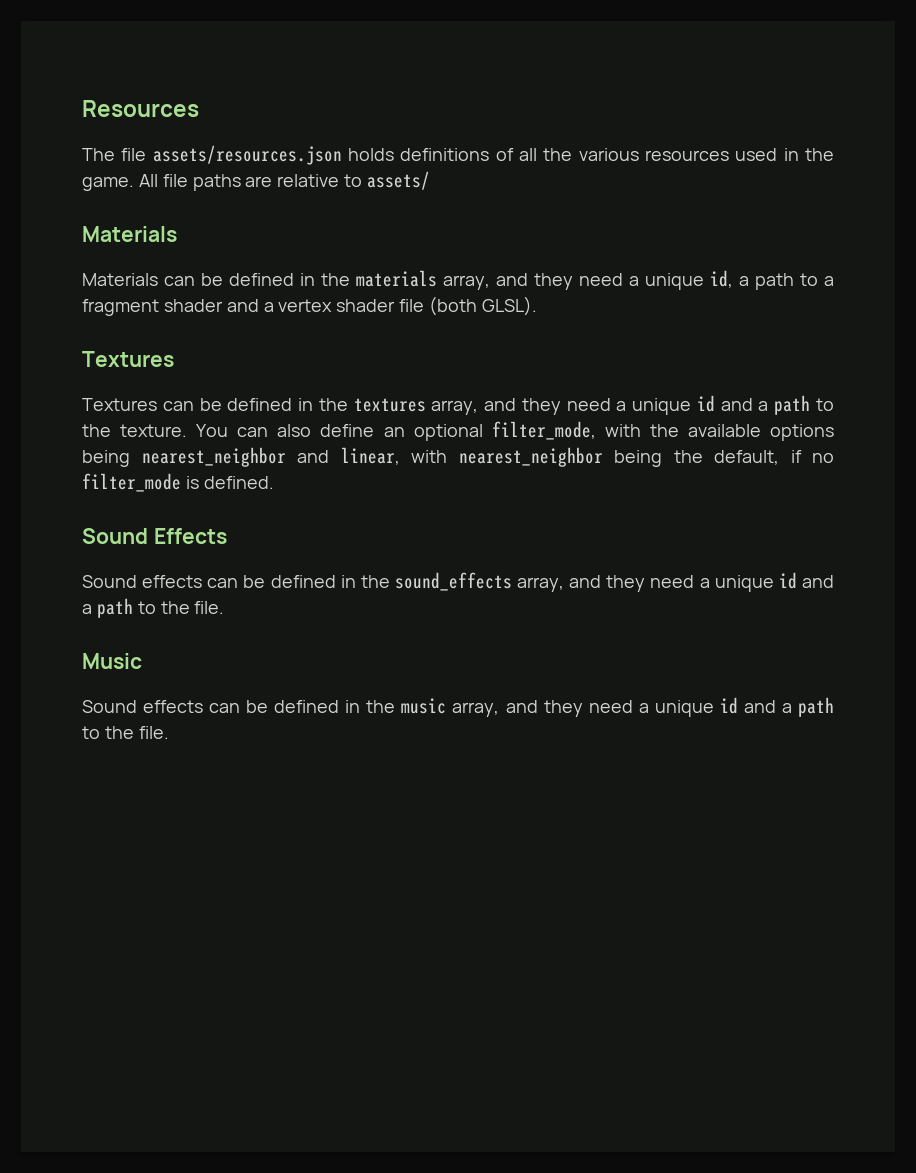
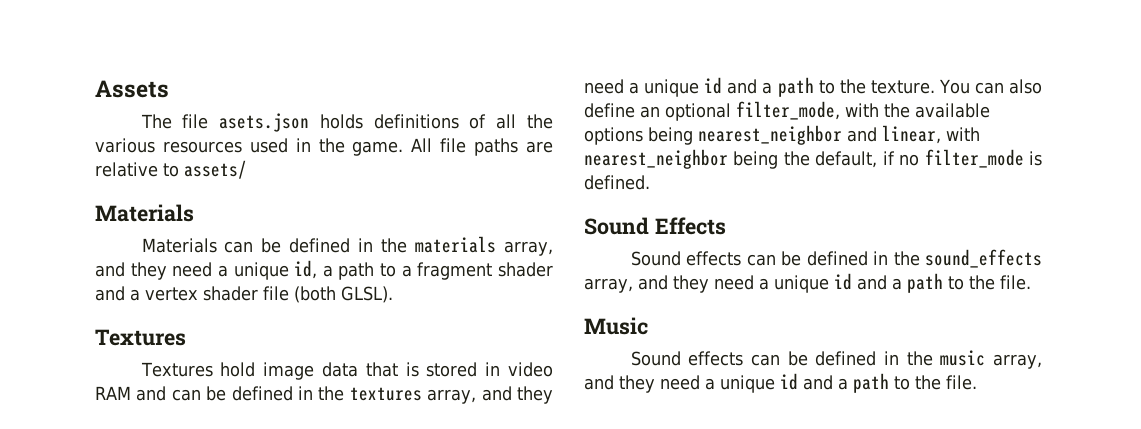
[82,100,199,117] Resources -> [95,80,169,98] Assets
[152,145,342,165] assets/resources.json -> [219,113,310,132] asets.json
(157, 404) none -> [220,362,553,380] [95,386,167,401] hold image data that is stored in video RAM and

